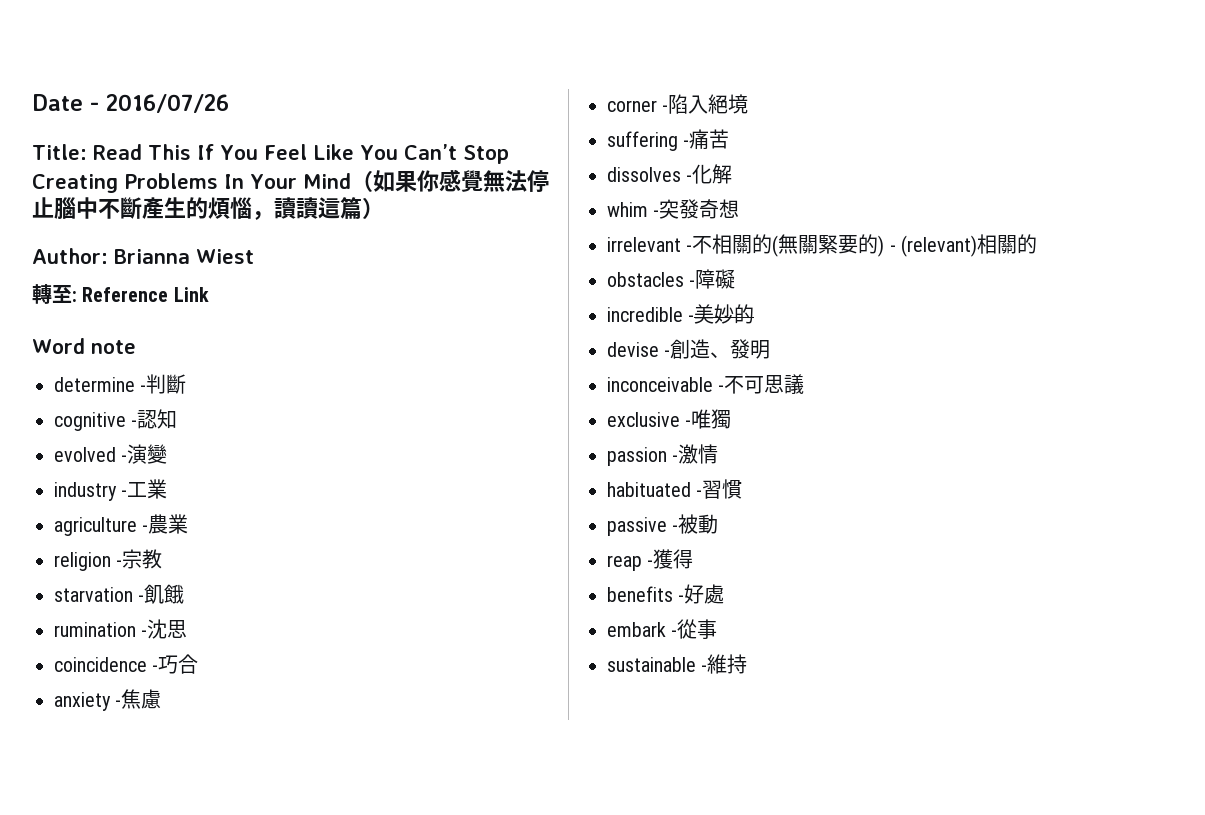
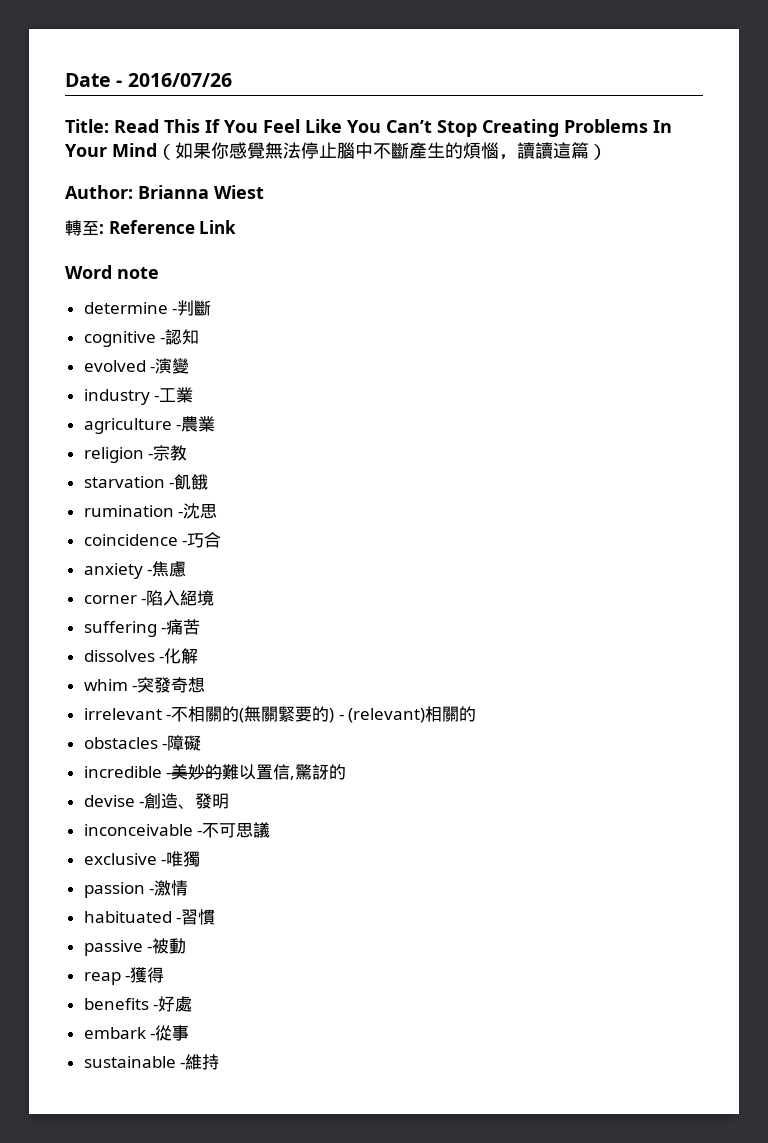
(755, 314) none -> [222,764,347,780] 難以置信,驚訝的

